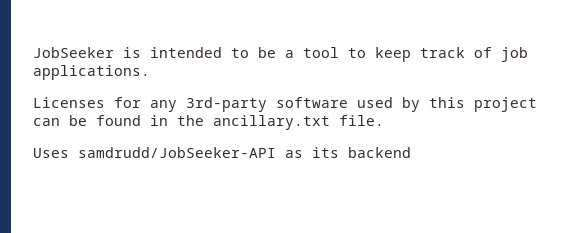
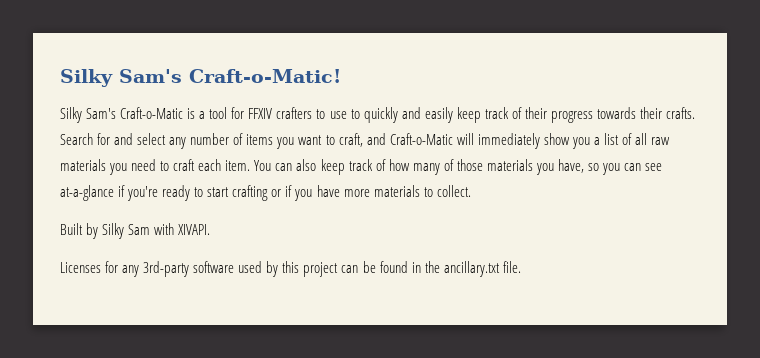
[33,47,528,62] [33,65,150,80] JobSeeker is intended to be a tool to keep track of job applications. -> [60,69,341,87] [60,107,696,123] [60,133,671,149] [60,159,663,175] [60,185,471,201] [60,223,211,239] Silky Sam's Craft-o-Matic! // Silky Sam's Craft-o-Matic is a tool for FFXIV crafters to use to quickly and easily keep track of their progress towards their crafts. Search for and select any number of items you want to craft, and Craft-o-Matic will immediately show you a list of all raw materials you need to craft each item. You can also keep track of how many of those materials you have, so you can see at-a-glance if you're ready to start crafting or if you have more materials to collect. // Built by Silky Sam with XIVAPI.
[33,147,411,158] // Uses samdrudd/JobSeeker-API as its backend -> (521, 267) none

